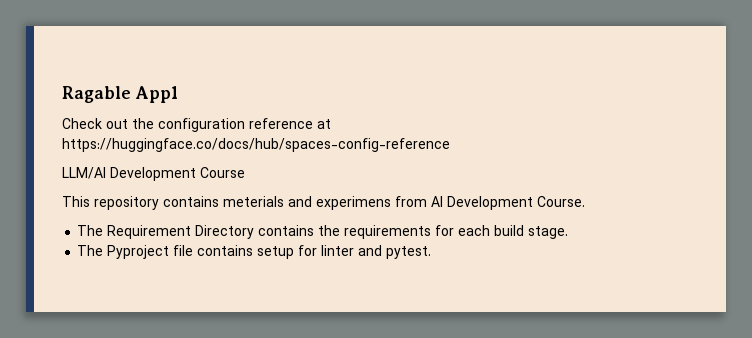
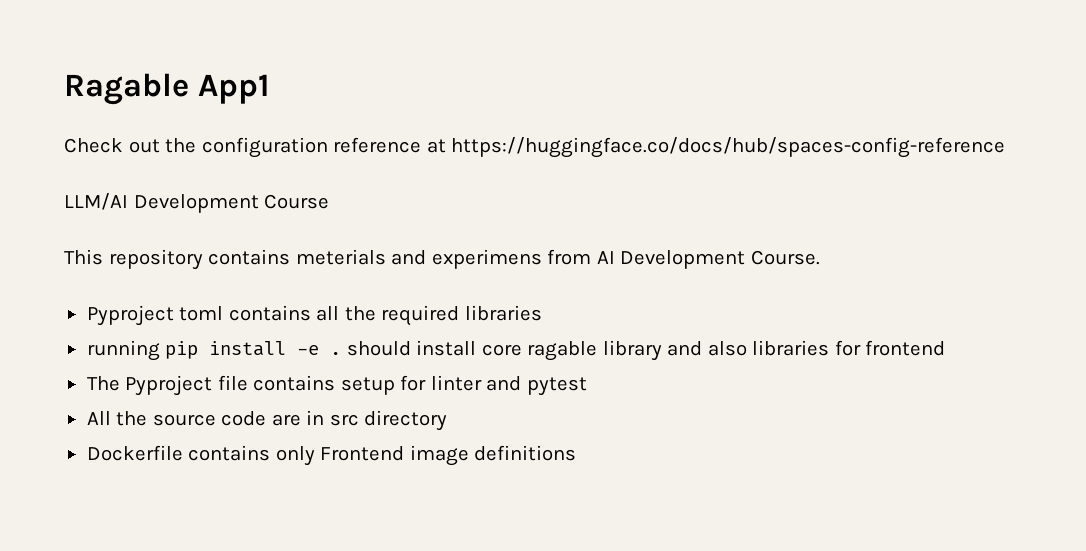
[77,225,569,239] The Requirement Directory contains the requirements for each build stage. -> [86,305,542,326] [86,340,946,361] Pyproject toml contains all the required libraries // running pip install -e . should install core ragable library and also libraries for frontend
[386,246,432,259] pytest. -> [526,377,587,396] [86,410,448,431] [86,445,577,466] pytest // All the source code are in src directory // Dockerfile contains only Frontend image definitions

